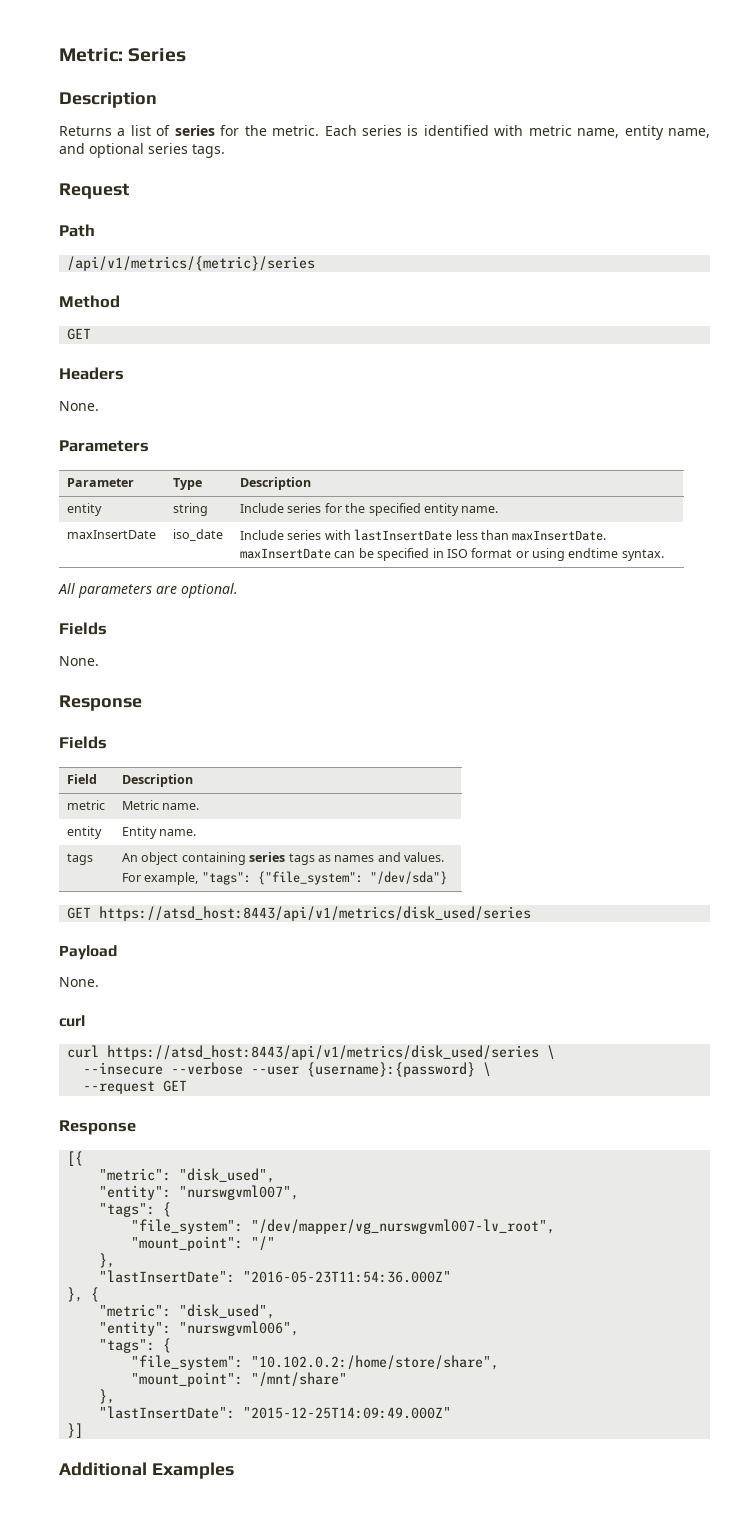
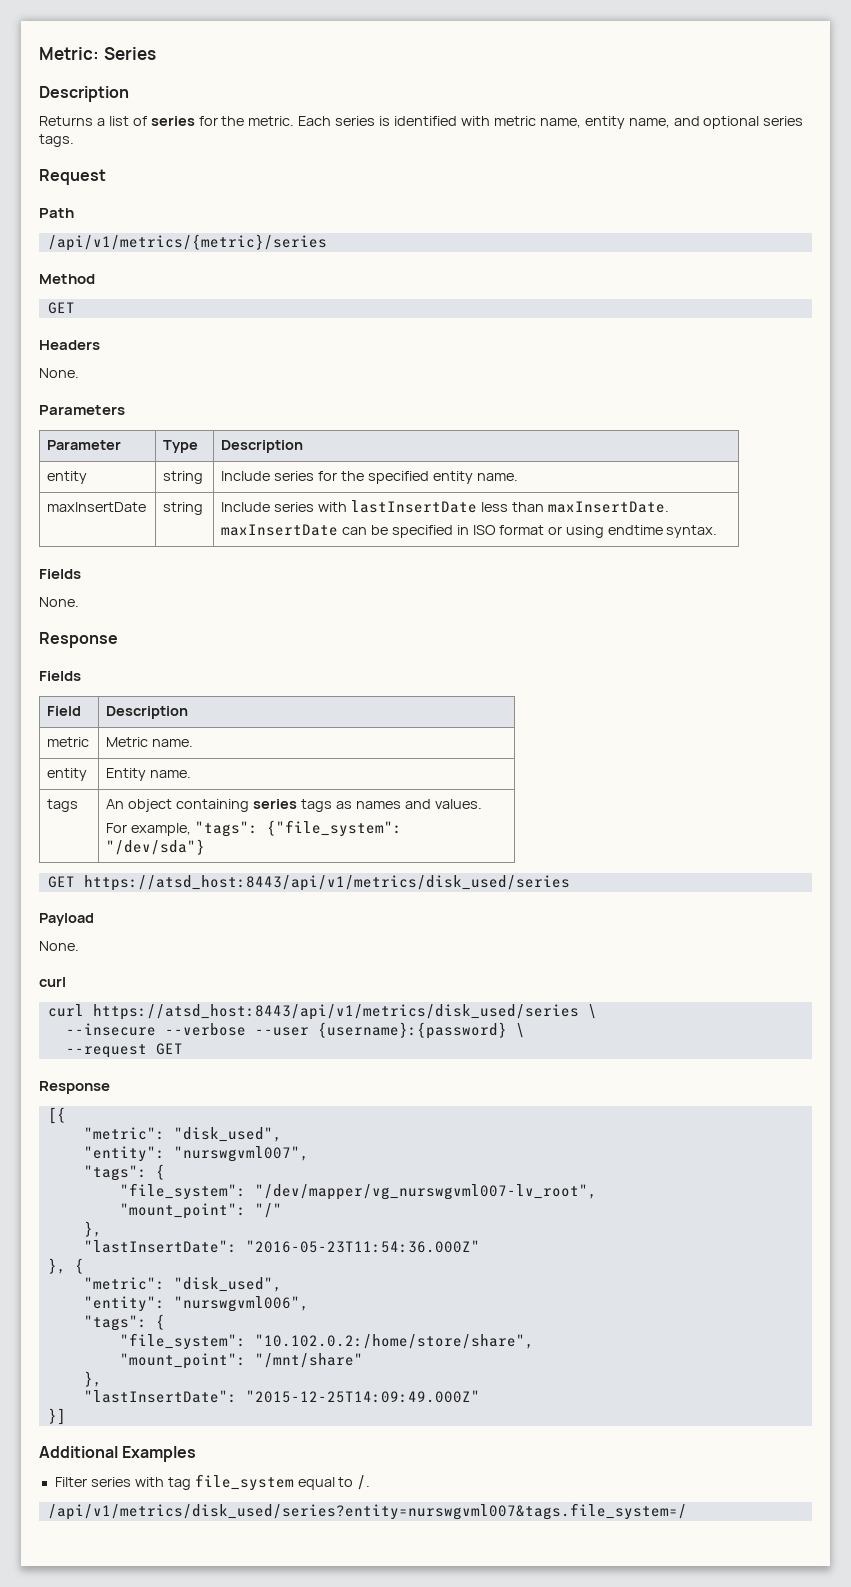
[173,529,224,541] iso_date -> [163,502,204,515] string
[58,583,238,598] // All parameters are optional. -> (718, 531) none
(234, 1470) none -> [54,1474,371,1491] [47,1503,687,1520] // Filter series with tag file_system equal to /. // /api/v1/metrics/disk_used/series?entity=nurswgvml007&tags.file_system=/

